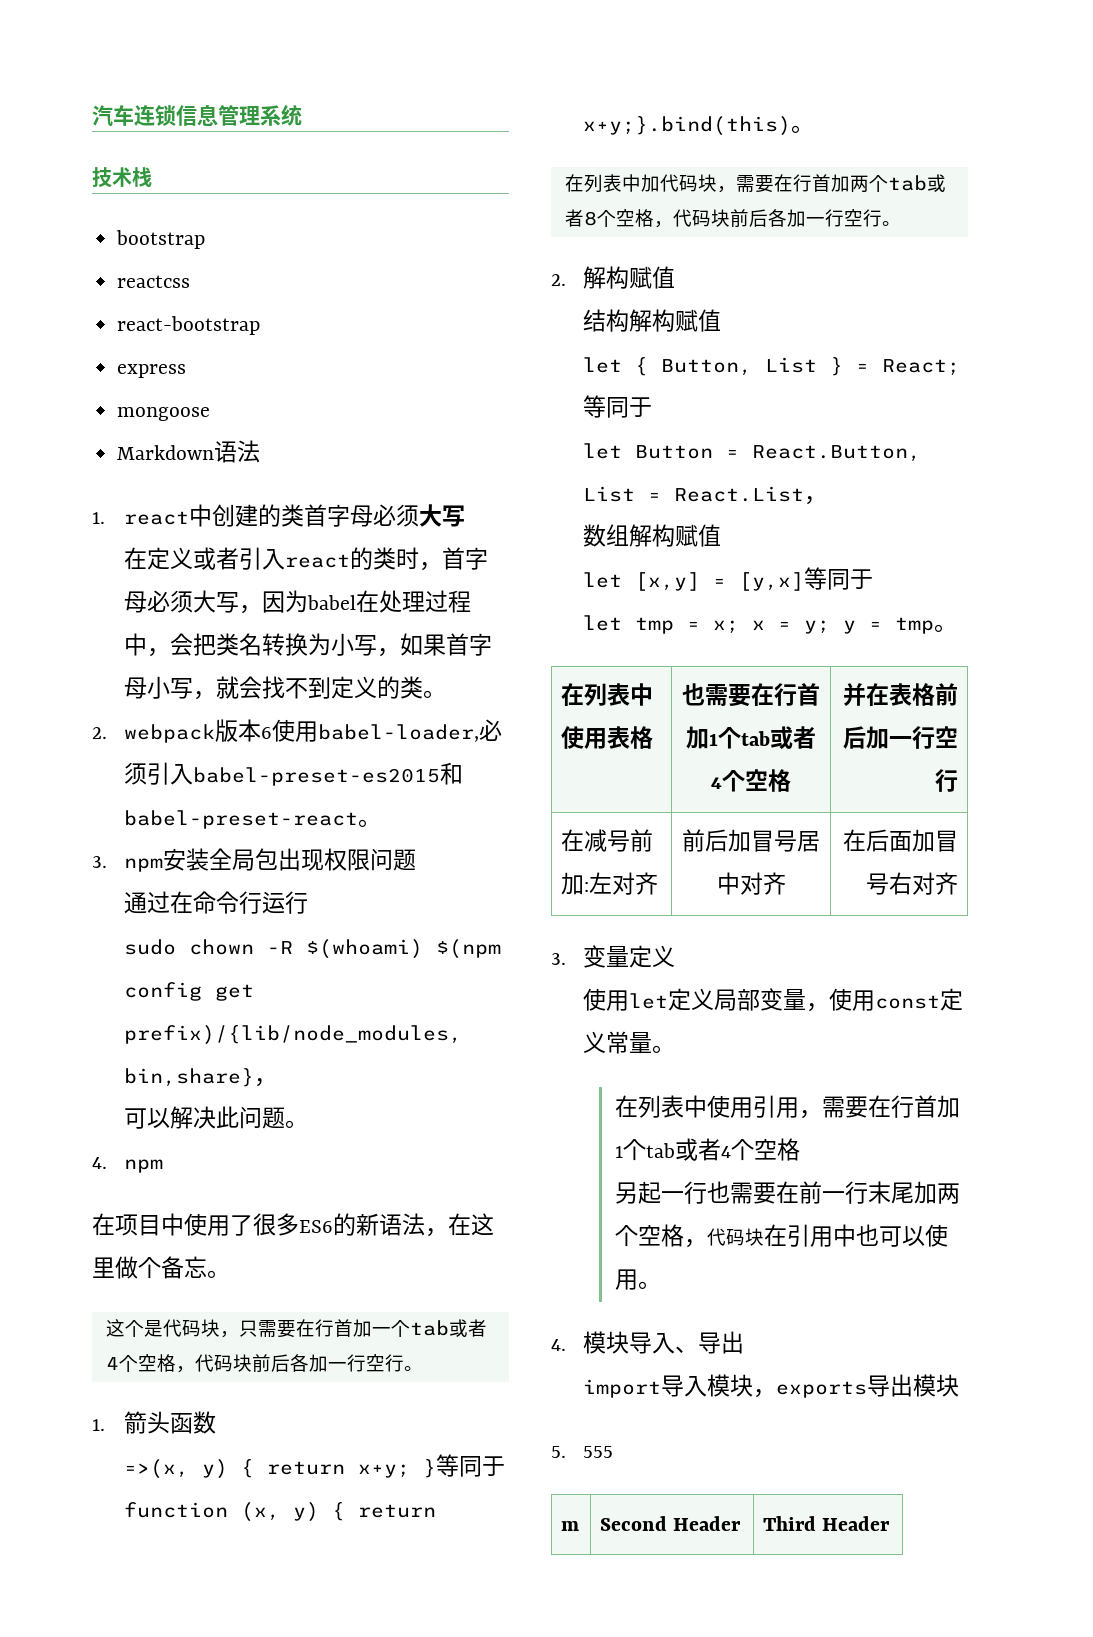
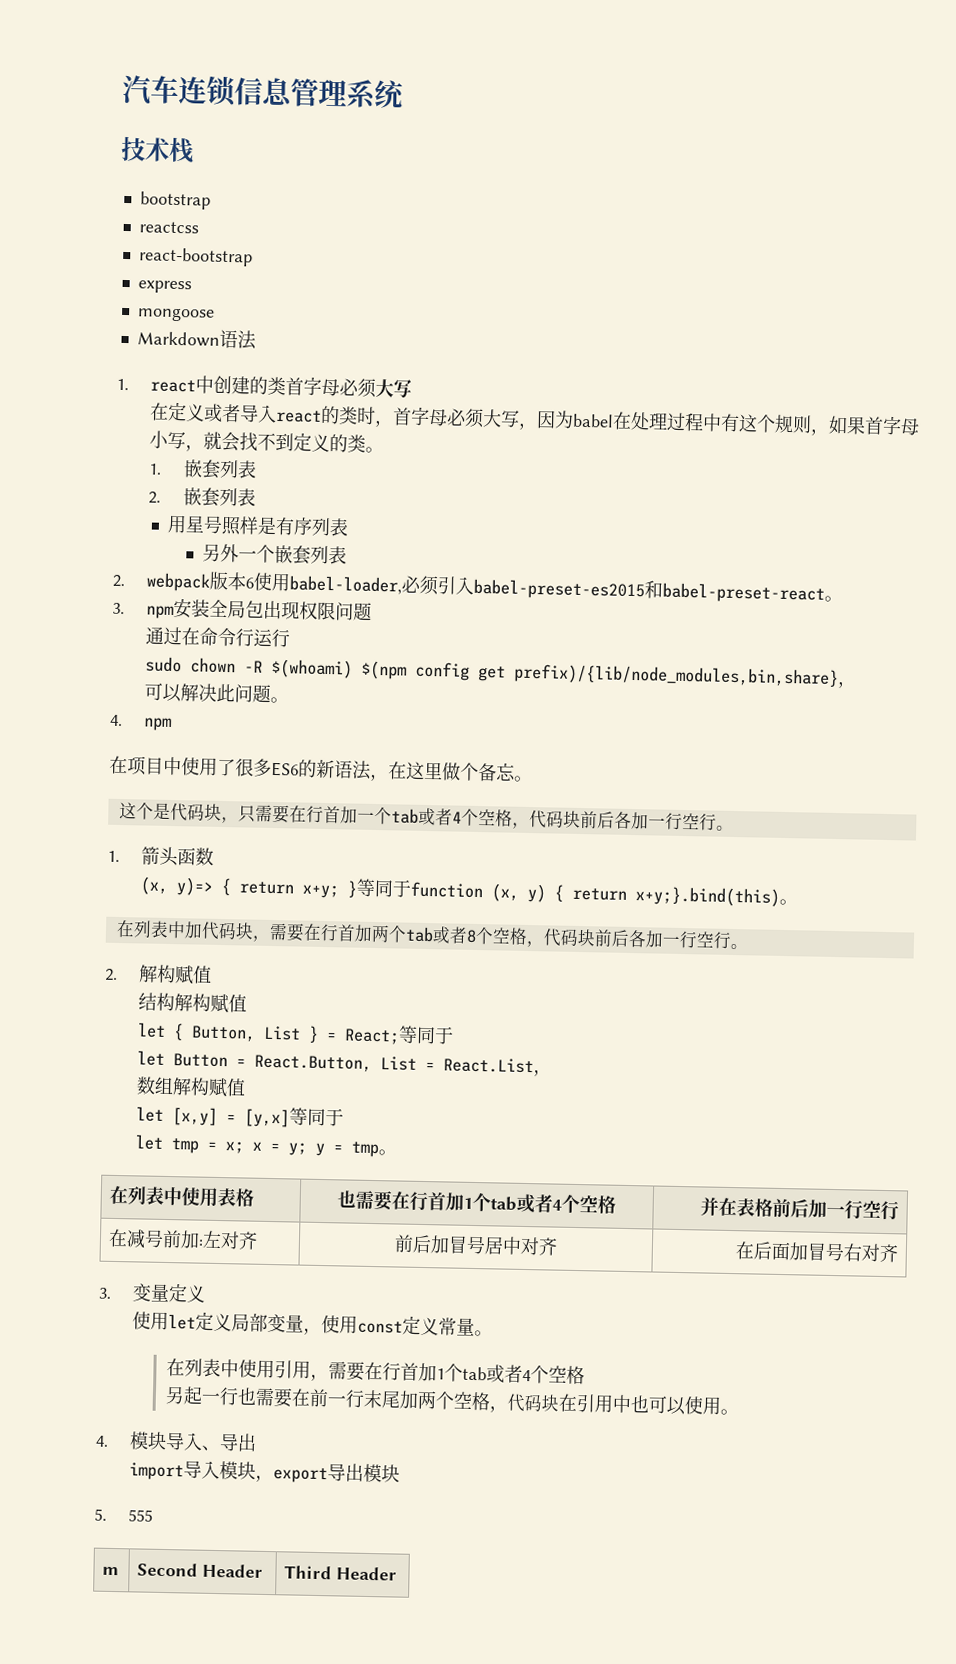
[239,547,263,570] 引 -> [239,404,260,423] 导
[147,633,378,657] ，会把类名转换为小写 -> [720,413,813,434] 有这个规则
(447, 694) none -> [148,459,257,479] [148,487,256,507] [167,514,350,537] [201,543,347,565] // 1.嵌套列表 // 2.嵌套列表 // 用星号照样是有序列表 // 另外一个嵌套列表
[124,1459,229,1479] =>(x, y) -> [140,876,215,896] (x, y)=>
[776,1381,868,1398] exports -> [273,1467,329,1484] export

